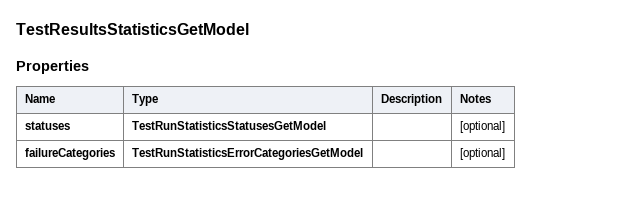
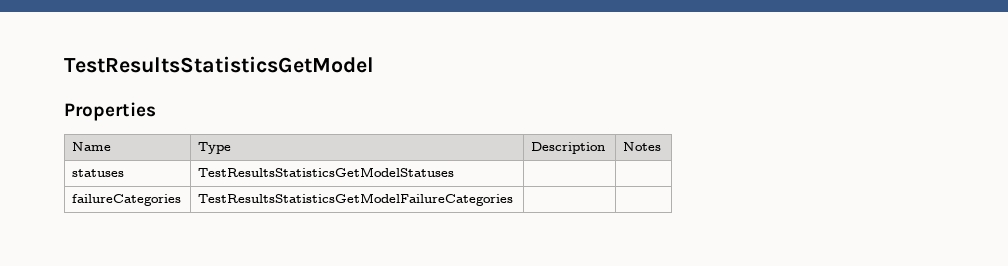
[131,121,326,130] [459,121,505,133] TestRunStatisticsStatusesGetModel | | [optional] -> [198,167,455,177] TestResultsStatisticsGetModelStatuses | |
[131,148,363,160] [459,148,505,160] TestRunStatisticsErrorCategoriesGetModel | | [optional] -> [198,193,514,206] TestResultsStatisticsGetModelFailureCategories | |

